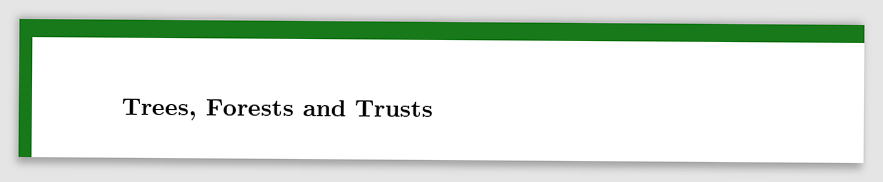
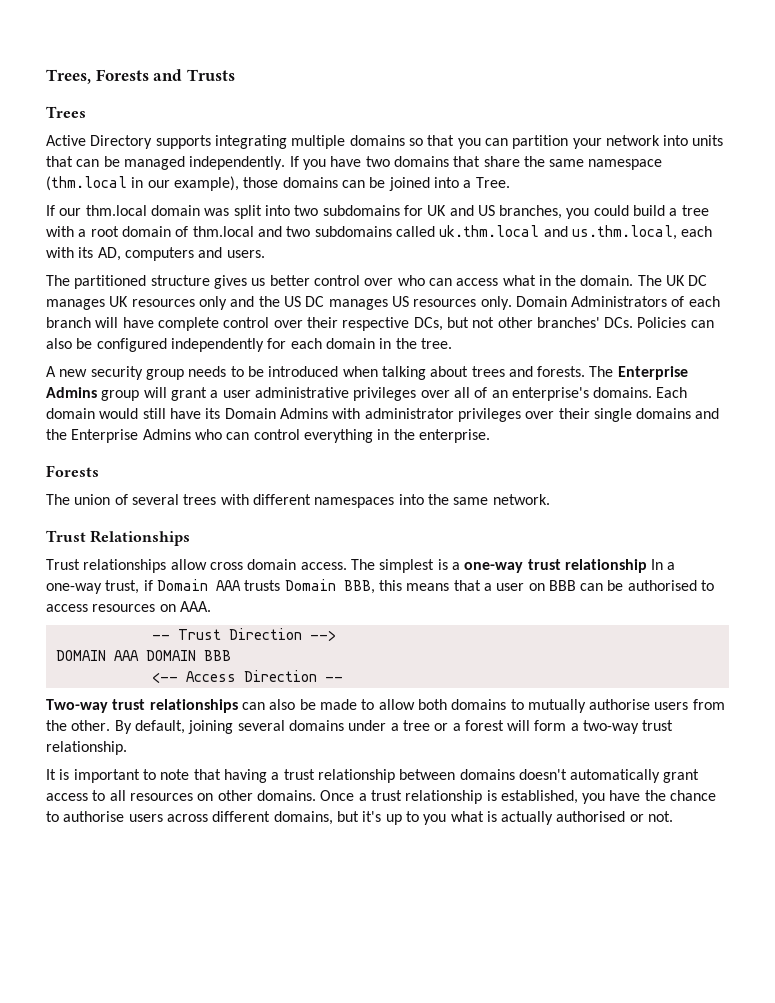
(433, 108) none -> [46,106,86,118] [46,135,724,149] [46,156,663,170] [46,176,510,191] [46,205,709,219] [46,225,713,240] [46,247,265,261] [46,275,708,289] [46,296,720,310] [46,317,714,331] [46,338,452,352] [46,366,688,380] [46,387,688,401] [46,408,720,422] [46,429,490,443] [46,465,99,477] [46,494,550,508] [46,530,191,546] [46,559,676,573] [46,579,715,594] [46,601,211,612] [151,628,336,641] [55,650,231,661] [151,670,343,683] [46,699,725,713] [46,720,674,734] [46,741,127,755] [46,769,700,783] [46,790,717,804] [46,811,674,825] // Trees // Active Directory supports integrating multiple domains so that you can partition your network into units that can be managed independently. If you have two domains that share the same namespace (thm.local in our example), those domains can be joined into a Tree. // If our thm.local domain was split into two subdomains for UK and US branches, you could build a tree with a root domain of thm.local and two subdomains called uk.thm.local and us.thm.local, each with its AD, computers and users. // The partitioned structure gives us better control over who can access what in the domain. The UK DC manages UK resources only and the US DC manages US resources only. Domain Administrators of each branch will have complete control over their respective DCs, but not other branches' DCs. Policies can also be configured independently for each domain in the tree. // A new security group needs to be introduced when talking about trees and forests. The Enterprise Admins group will grant a user administrative privileges over all of an enterprise's domains. Each domain would still have its Domain Admins with administrator privileges over their single domains and the Enterprise Admins who can control everything in the enterprise. // Forests // The union of several trees with different namespaces into the same network. // Trust Relationships // Trust relationships allow cross domain access. The simplest is a one-way trust relationship In a one-way trust, if Domain AAA trusts Domain BBB, this means that a user on BBB can be authorised to access resources on AAA. // -- Trust Direction --> // DOMAIN AAA DOMAIN BBB // <-- Access Direction -- // Two-way trust relationships can also be made to allow both domains to mutually authorise users from the other. By default, joining several domains under a tree or a forest will form a two-way trust relationship. // It is important to note that having a trust relationship between domains doesn't automatically grant access to all resources on other domains. Once a trust relationship is established, you have the chance to authorise users across different domains, but it's up to you what is actually authorised or not.

